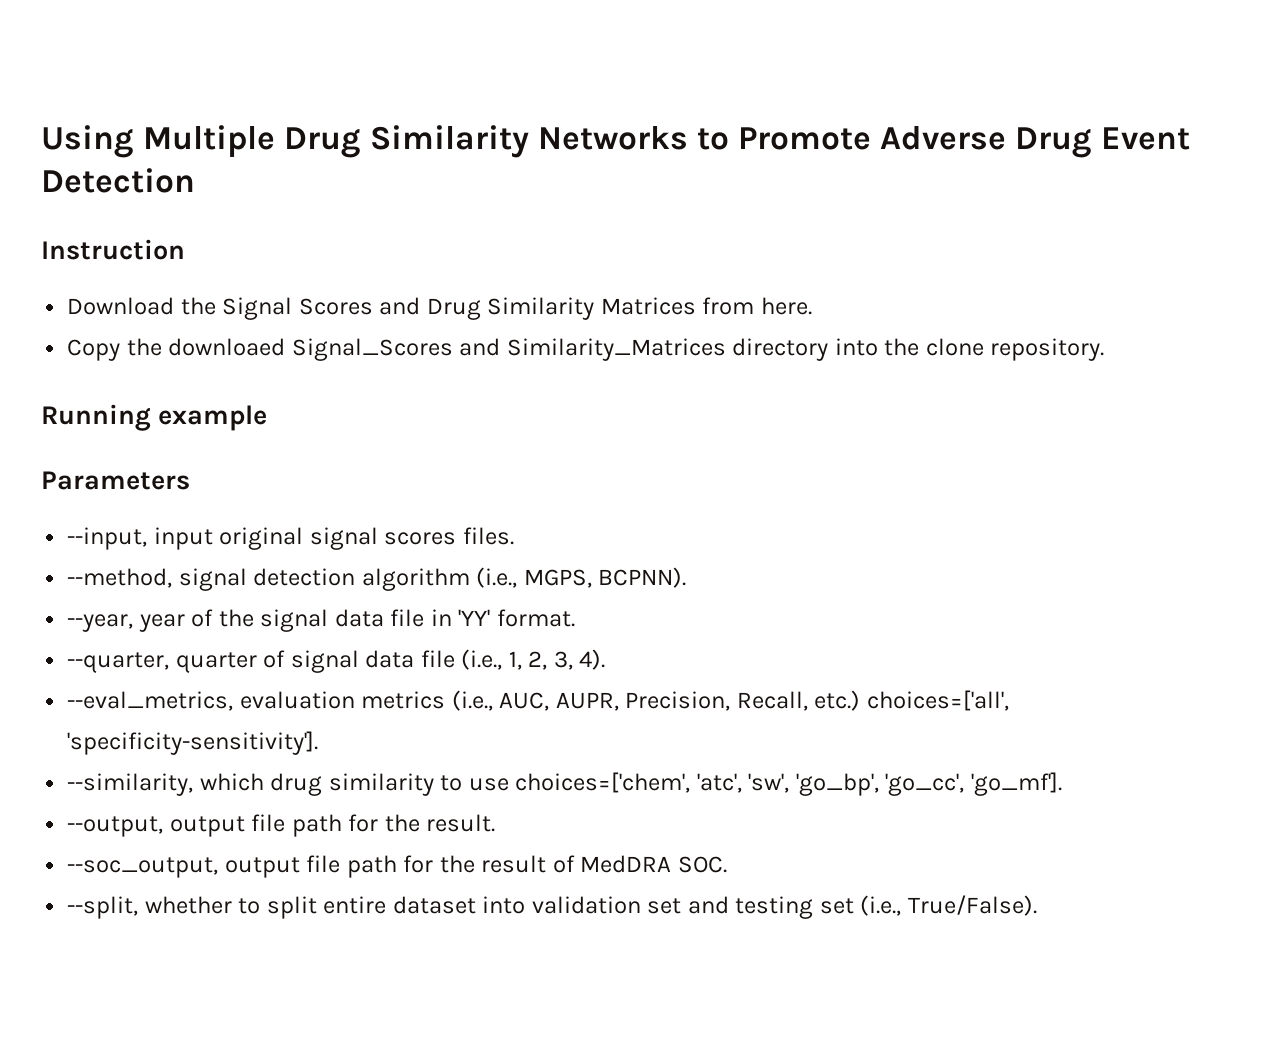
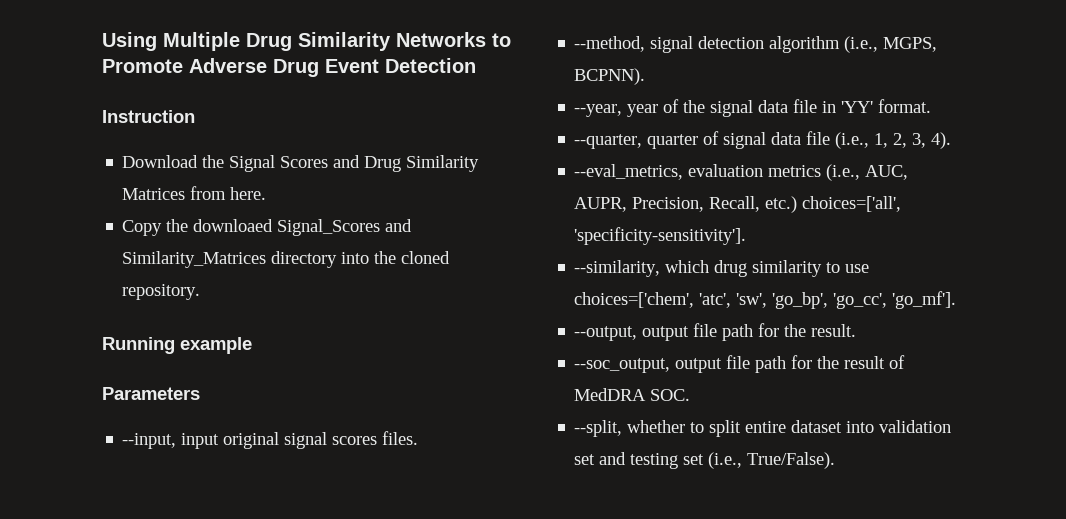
[925,338,984,356] clone -> [401,251,451,264] cloned

